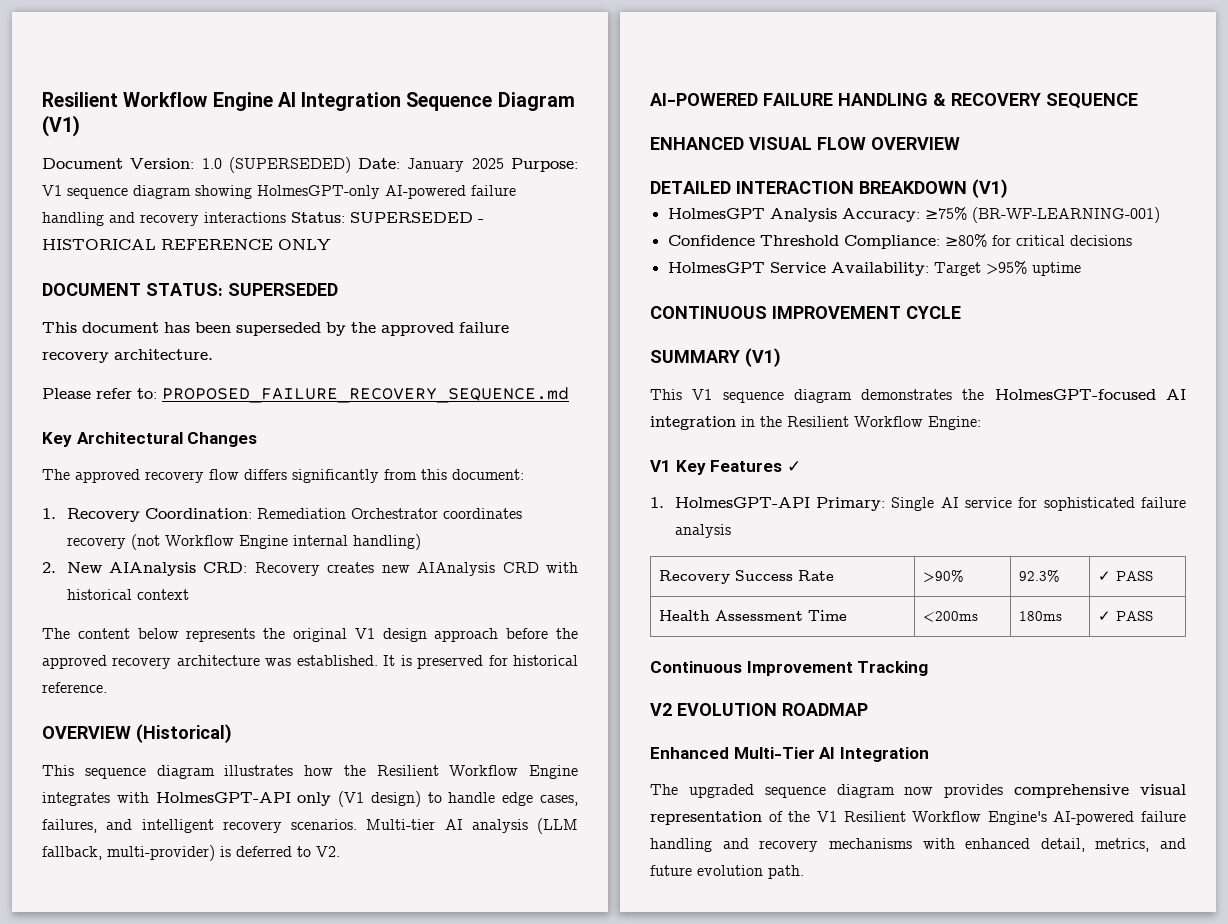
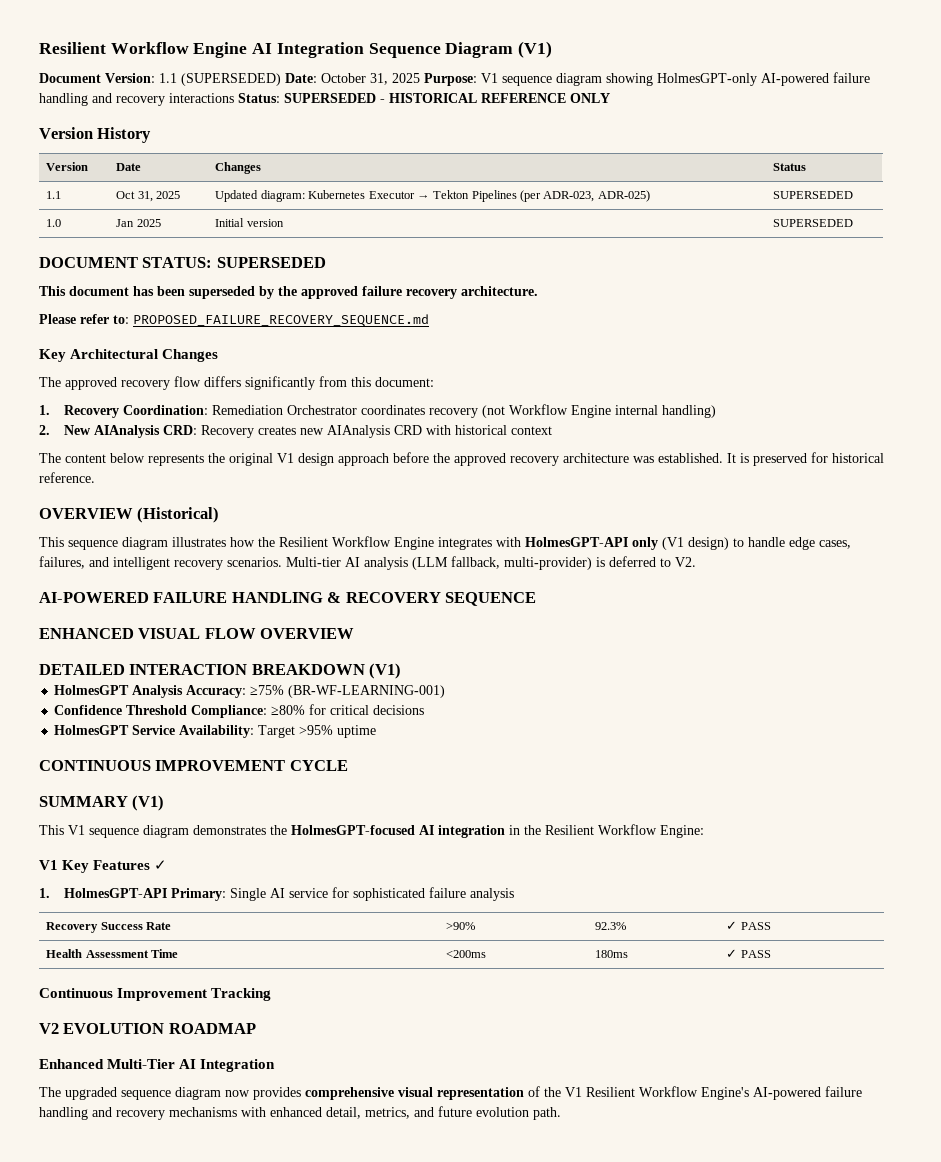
[201,158,222,169] 1.0 -> [159,73,177,83] 1.1
[407,158,465,172] January -> [321,73,388,85] October 31,
(331, 244) none -> [39,127,152,143] [46,162,89,171] [116,163,142,171] [215,162,262,174] [773,163,807,171] [46,191,62,199] [116,191,181,202] [215,190,650,202] [773,191,854,199] [46,219,62,227] [116,219,161,227] [215,218,284,227] [773,219,854,227] // Version History // Version | Date | Changes | Status // 1.1 | Oct 31, 2025 | Updated diagram: Kubernetes Executor → Tekton Pipelines (per ADR-023, ADR-025) | SUPERSEDED // 1.0 | Jan 2025 | Initial version | SUPERSEDED

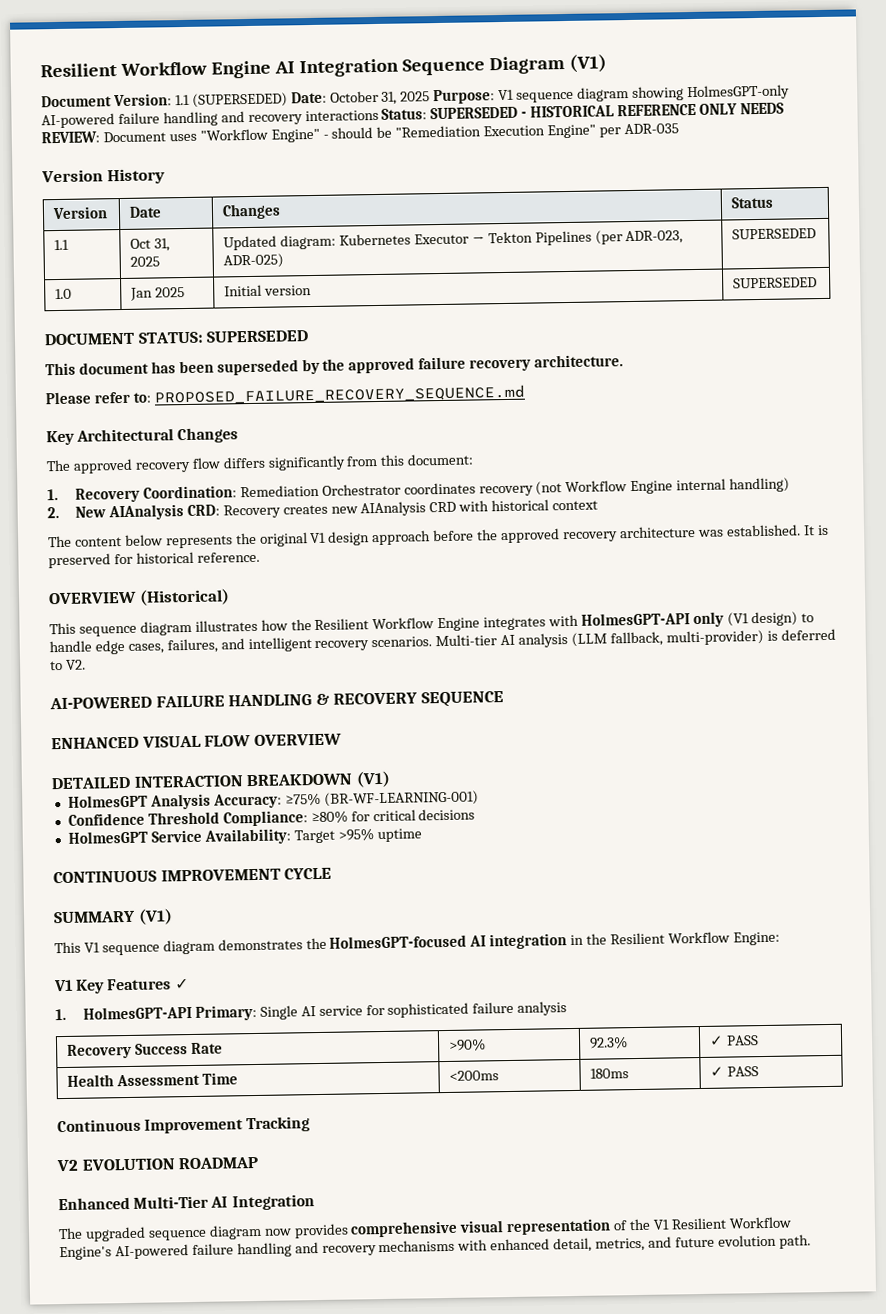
(610, 98) none -> [739,102,784,115] [41,123,679,144] NEEDS REVIEW: Document uses "Workflow Engine" - should be "Remediation Execution Engine" per ADR-035

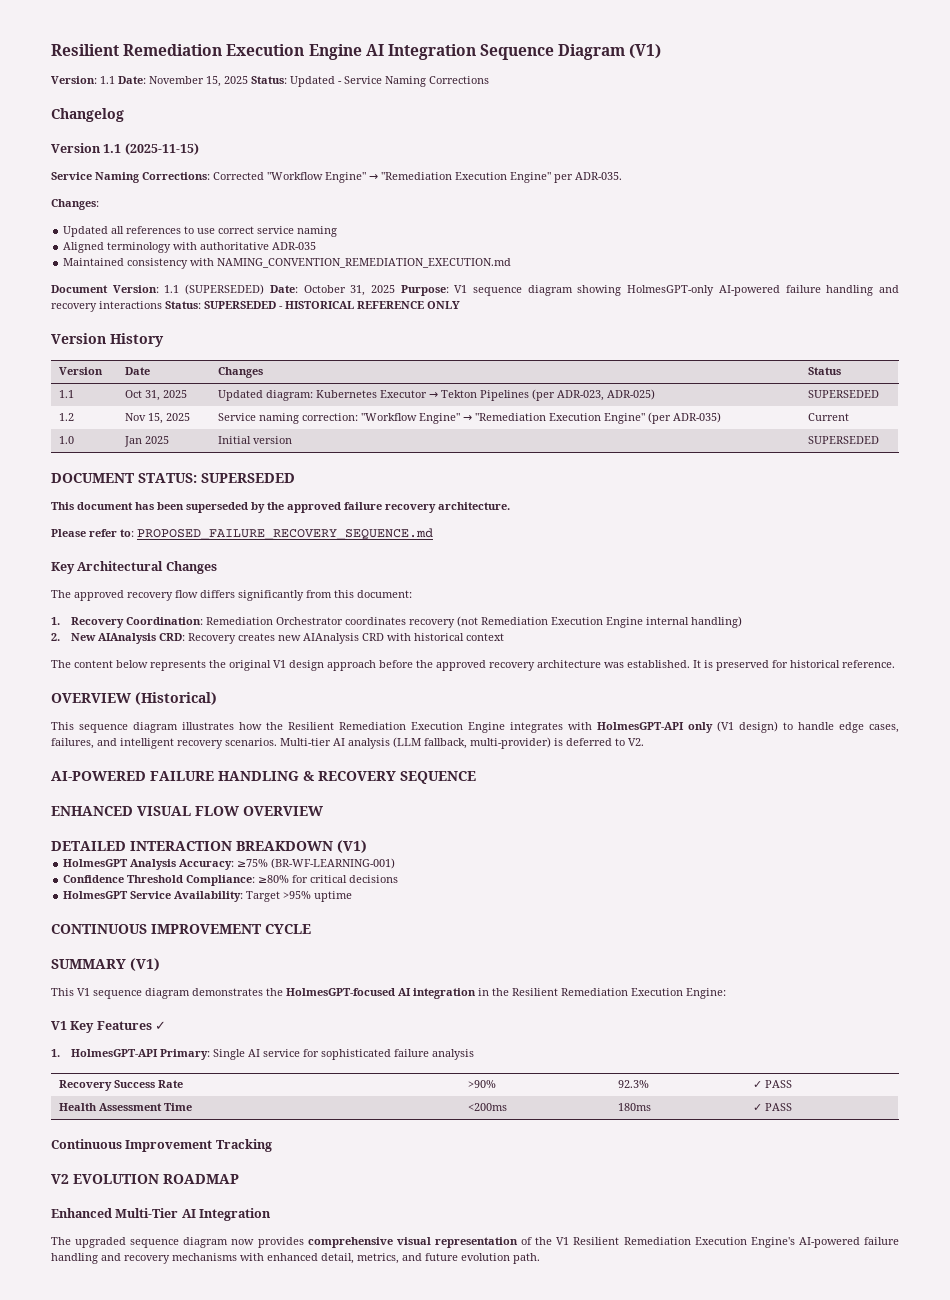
[40,61,207,78] Resilient Workflow -> [51,44,305,56] Resilient Remediation Execution
(607, 63) none -> [51,76,489,87] [51,108,124,122] [51,143,199,155] [51,172,622,183] [51,199,99,210] [63,226,338,237] [63,242,317,253] [63,258,512,269] // Version: 1.1 Date: November 15, 2025 Status: Updated - Service Naming Corrections // Changelog // Version 1.1 (2025-11-15) // Service Naming Corrections: Corrected "Workflow Engine" → "Remediation Execution Engine" per ADR-035. // Changes: // Updated all references to use correct service naming // Aligned terminology with authoritative ADR-035 // Maintained consistency with NAMING_CONVENTION_REMEDIATION_EXECUTION.md
[739,102,784,115] [41,123,679,144] NEEDS REVIEW: Document uses "Workflow Engine" - should be "Remediation Execution Engine" per ADR-035 -> (460, 305) none
(817, 234) none -> [58,413,74,421] [124,413,190,424] [217,412,721,424] [807,413,849,421] // 1.2 | Nov 15, 2025 | Service naming correction: "Workflow Engine" → "Remediation Execution Engine" (per ADR-035) | Current
[565,480,628,493] Workflow -> [480,617,603,625] Remediation Execution
[372,617,435,630] Workflow -> [339,722,463,730] Remediation Execution
[667,931,730,944] Workflow -> [561,988,683,996] Remediation Execution
[728,1216,792,1229] Workflow -> [623,1237,747,1245] Remediation Execution

